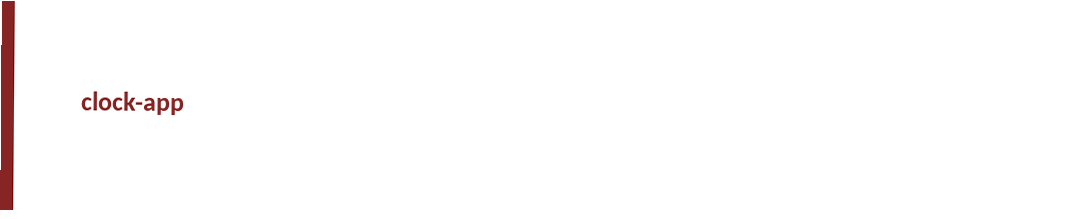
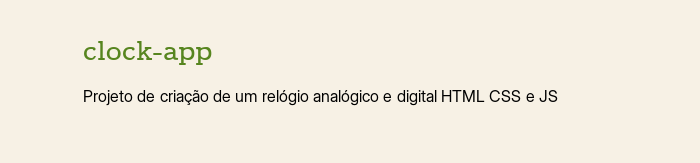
(185, 103) none -> [83,90,558,106] // Projeto de criação de um relógio analógico e digital HTML CSS e JS

